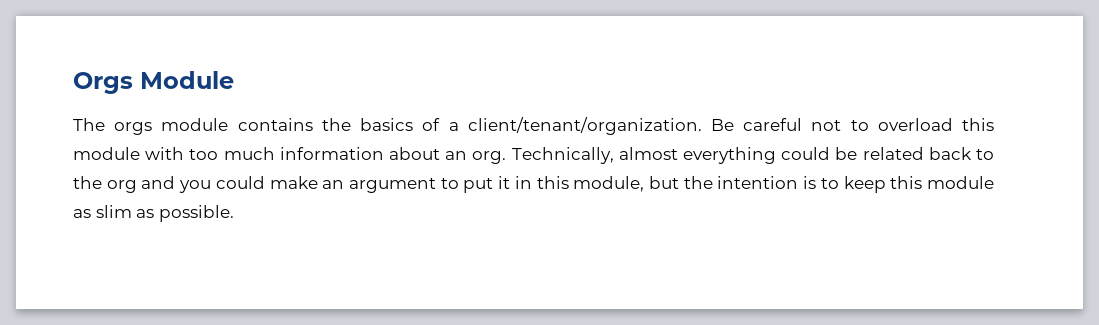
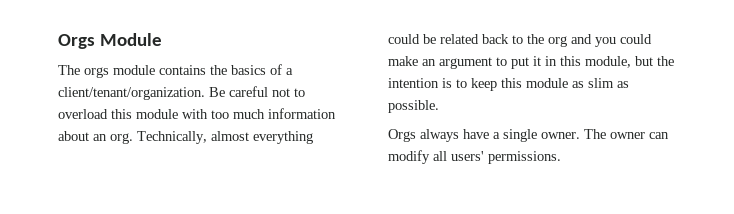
(234, 213) none -> [388,129,669,142] [388,150,561,164] // Orgs always have a single owner. The owner can modify all users' permissions.

